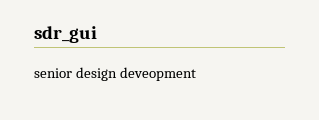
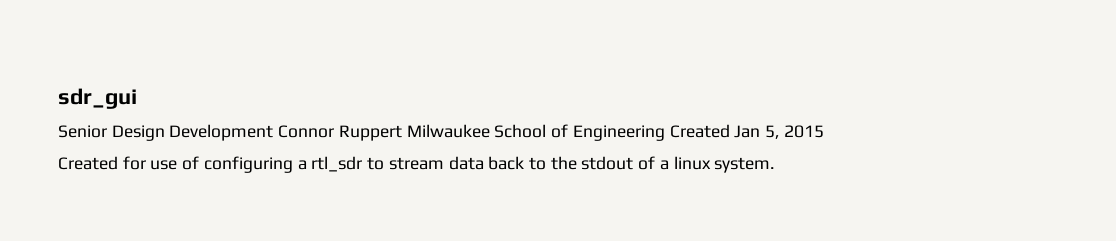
[34,67,196,81] senior design deveopment -> [58,124,824,141] [58,156,775,173] Senior Design Development Connor Ruppert Milwaukee School of Engineering Created Jan 5, 2015 // Created for use of configuring a rtl_sdr to stream data back to the stdout of a linux system.

